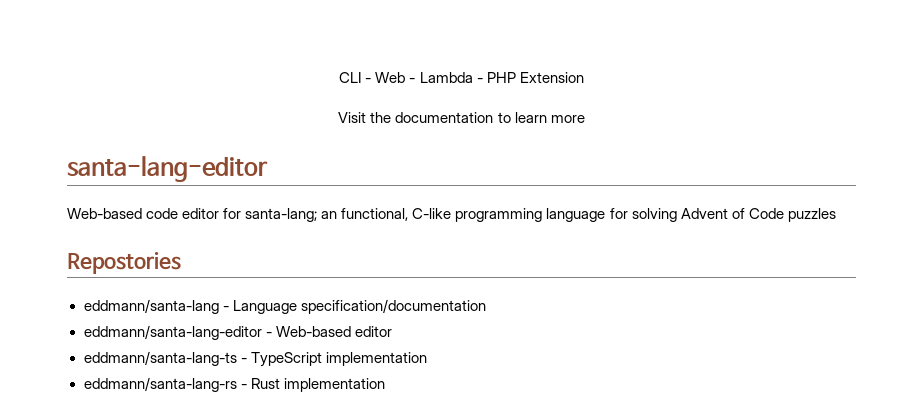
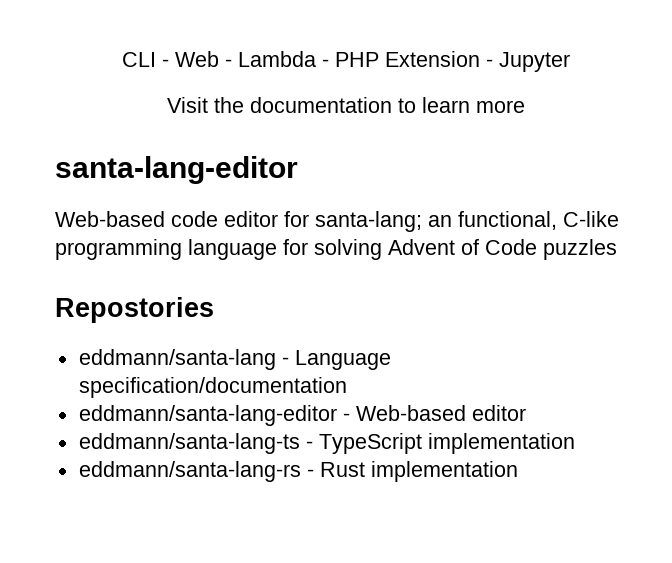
(584, 77) none -> [485,52,570,72] - Jupyter

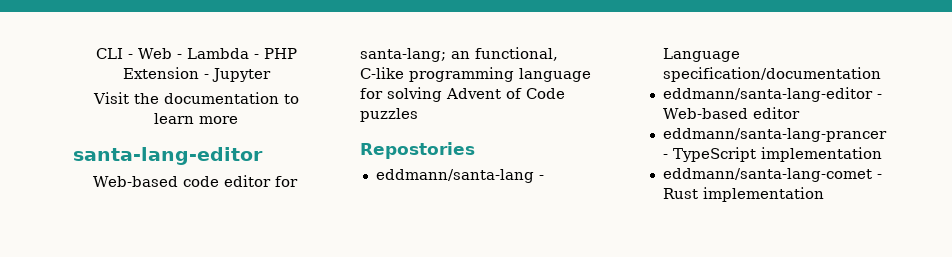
[78,433,300,454] eddmann/santa-lang-ts -> [662,128,887,142] eddmann/santa-lang-prancer
[78,461,301,482] eddmann/santa-lang-rs -> [662,168,872,182] eddmann/santa-lang-comet

